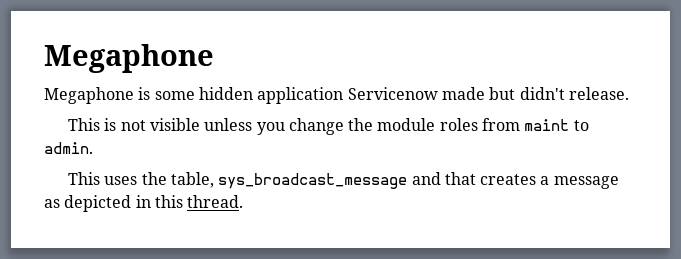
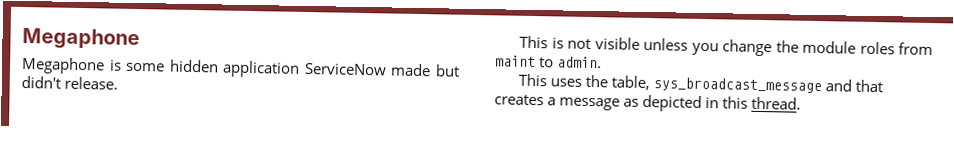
[347,87,438,100] Servicenow -> [303,62,387,76] ServiceNow

